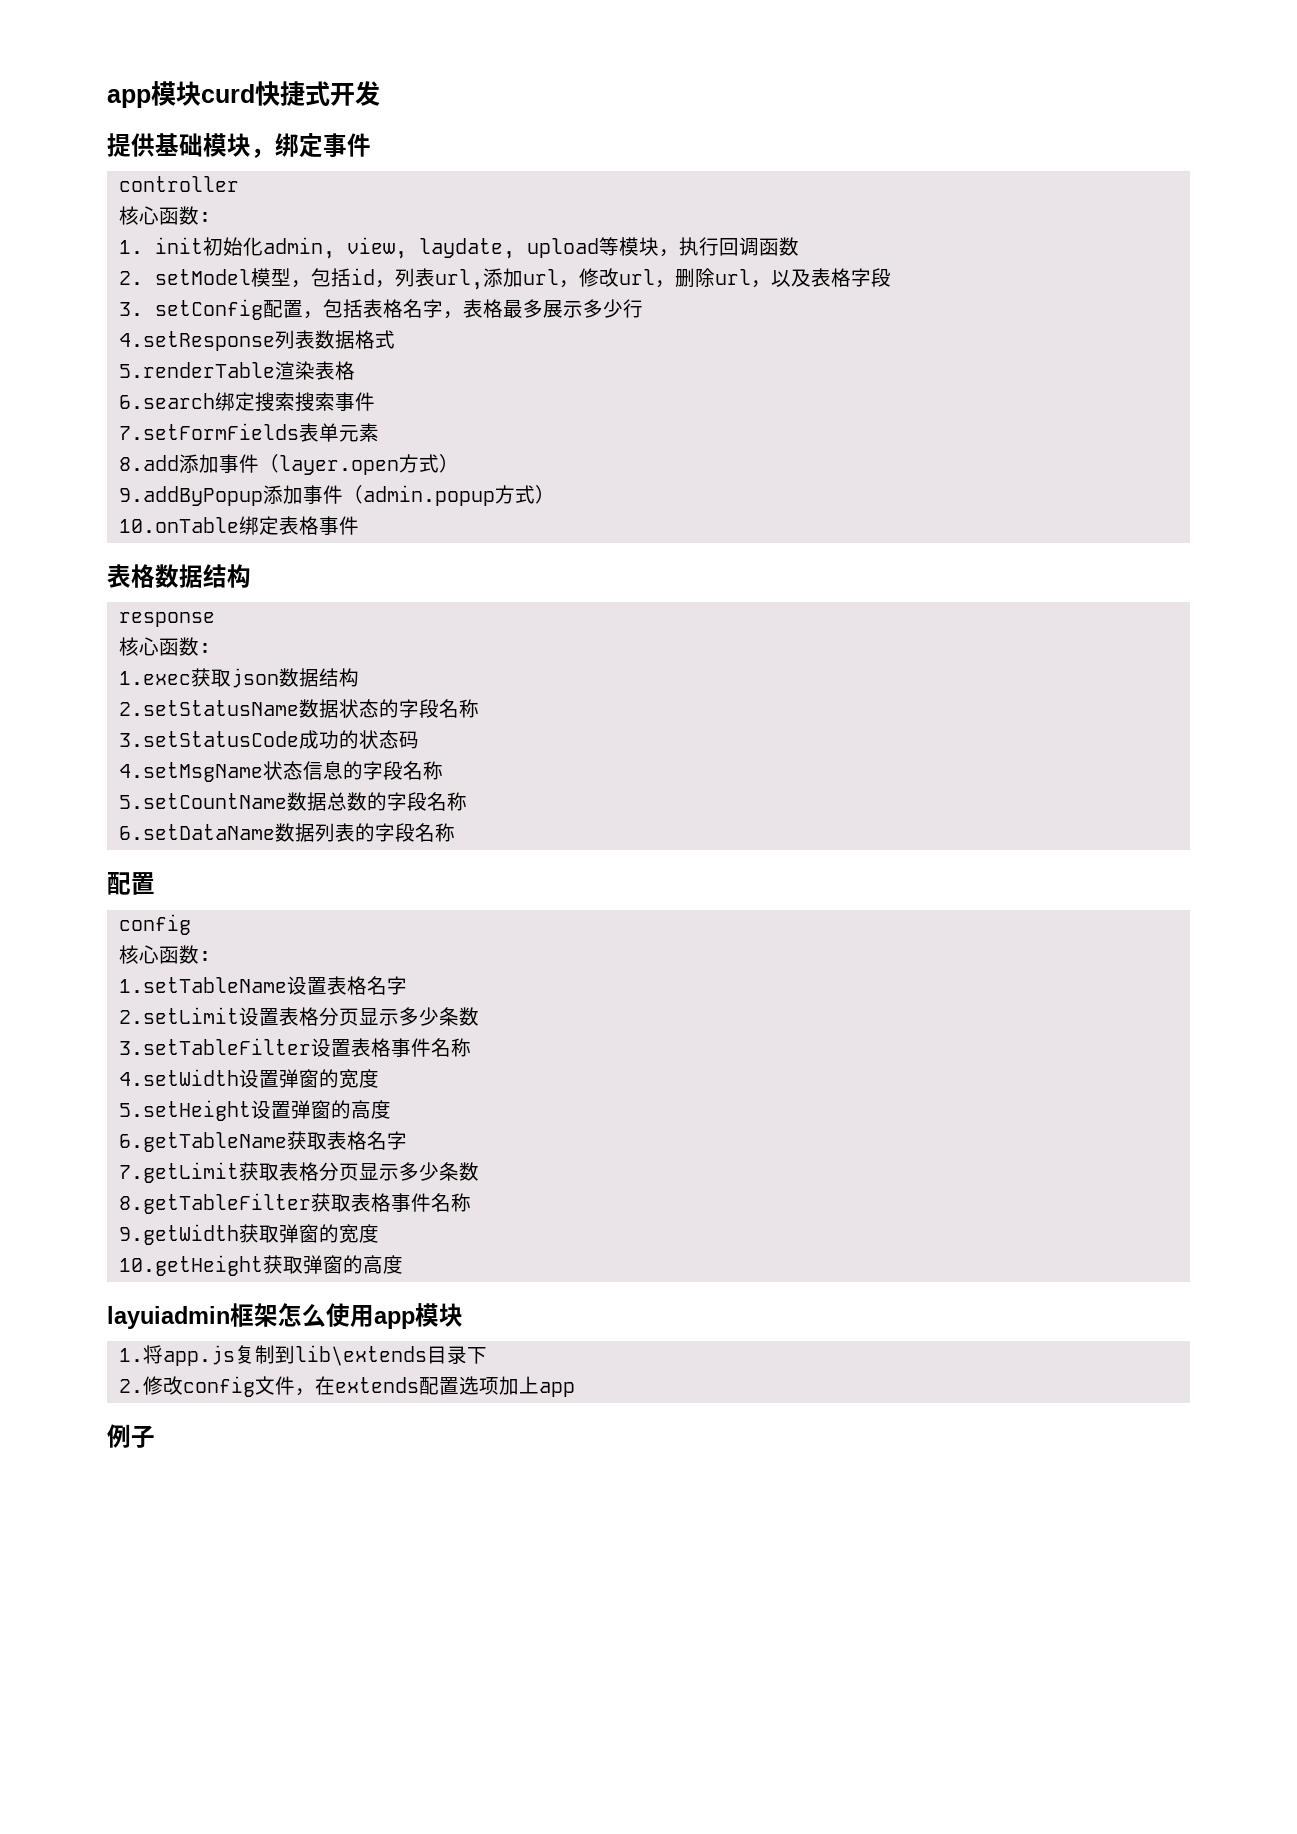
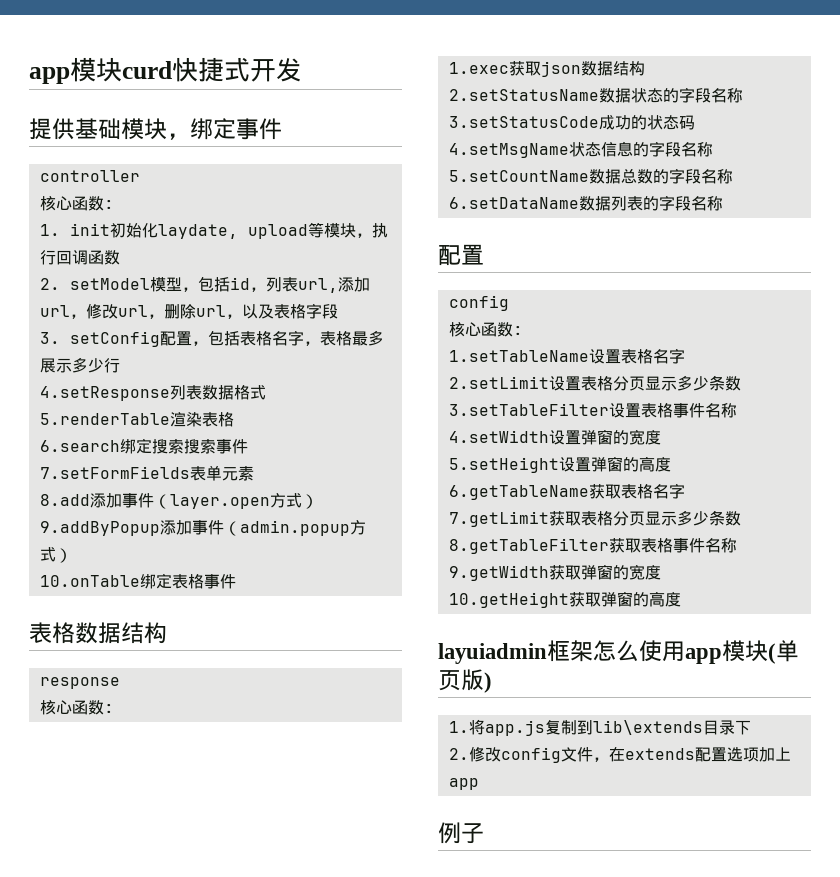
[263,237,407,259] admin, view, -> (158, 230) none
(463, 1315) none -> [768,640,799,664] [438,669,492,693] (单页版)

